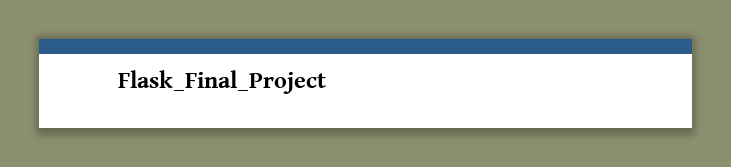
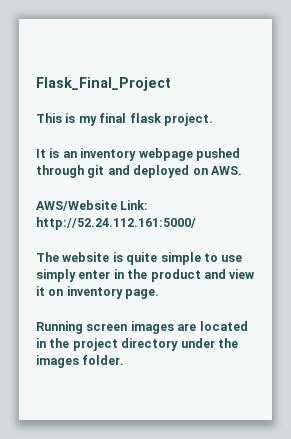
(326, 82) none -> [36,113,213,126] [36,148,240,161] [36,165,242,178] [36,200,149,211] [36,217,196,230] [36,252,243,265] [36,269,255,282] [36,286,160,299] [36,321,248,334] [36,338,238,351] [36,355,125,368] // This is my final flask project. // It is an inventory webpage pushed through git and deployed on AWS. // AWS/Website Link: http://52.24.112.161:5000/ // The website is quite simple to use simply enter in the product and view it on inventory page. // Running screen images are located in the project directory under the images folder.

